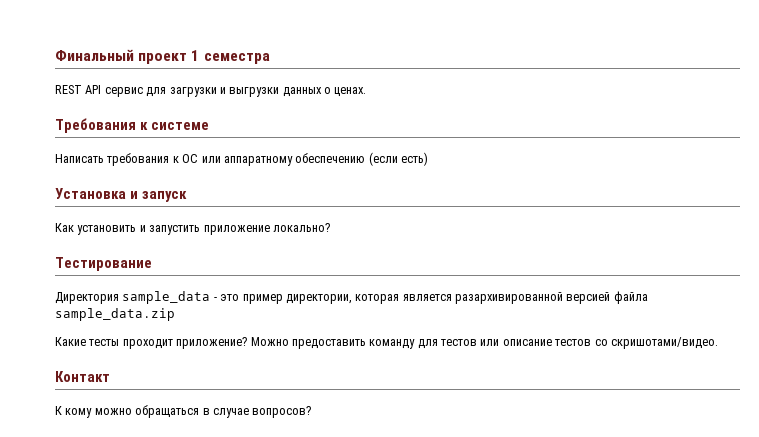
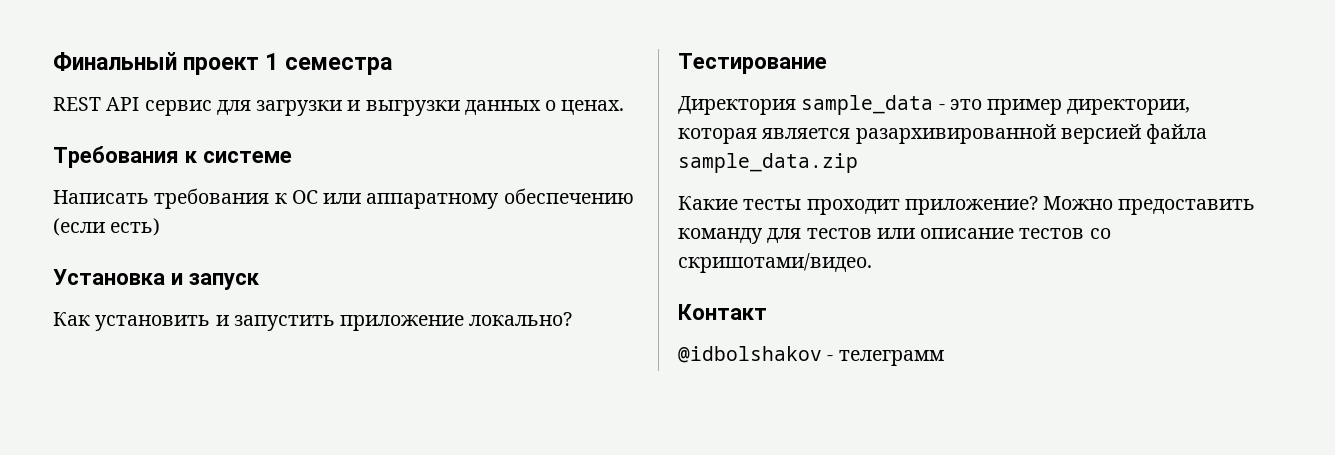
[55,405,312,418] К кому можно обращаться в случае вопросов? -> [678,346,944,366] @idbolshakov - телеграмм

